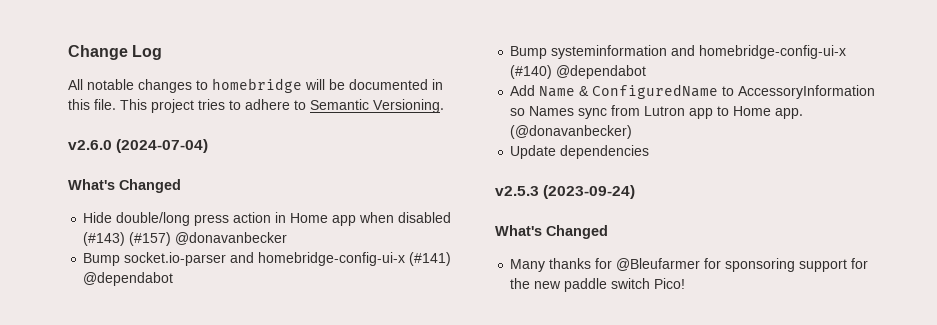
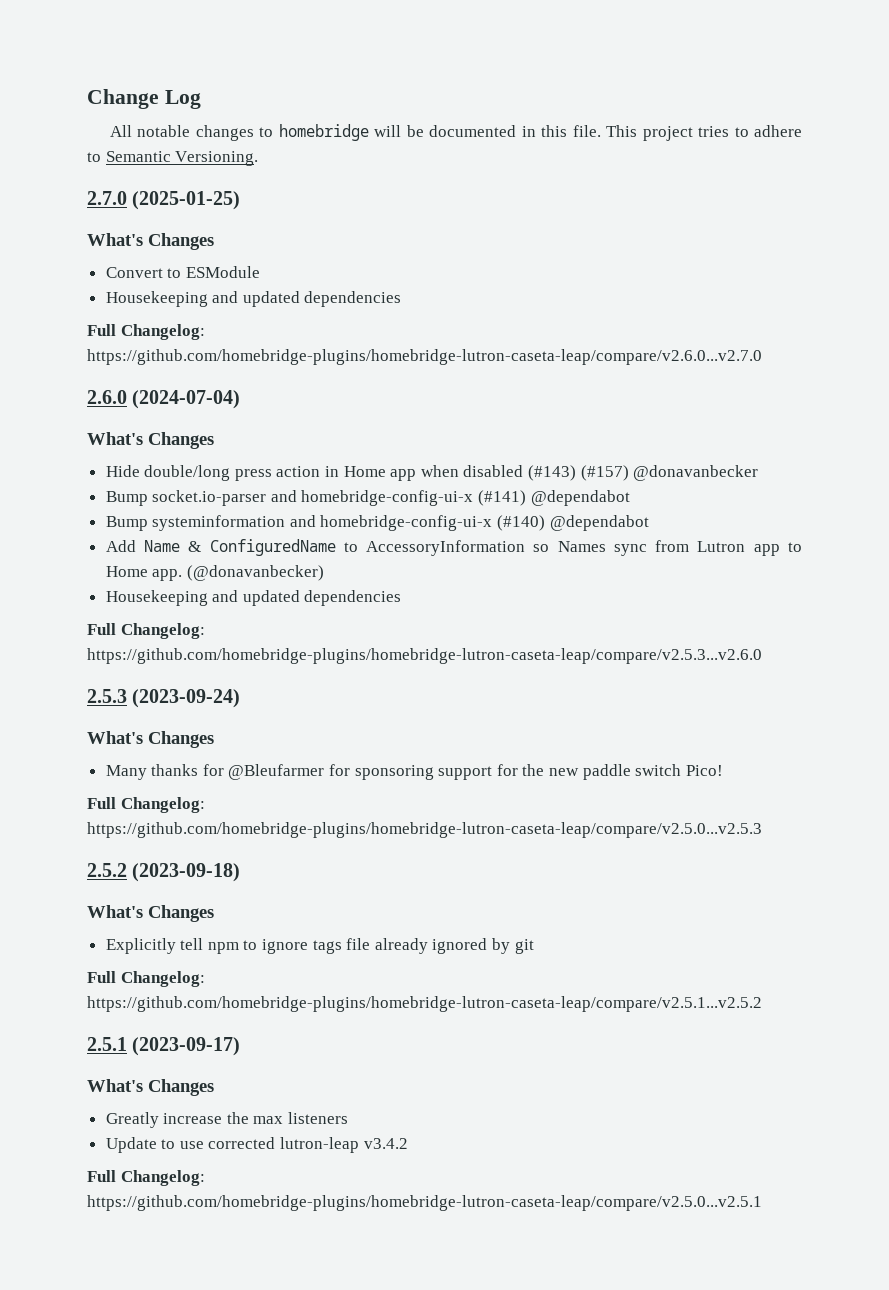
[68,140,112,150] v2.6.0 -> [87,191,241,210] [87,233,214,250] [105,266,260,278] [105,291,402,307] [87,324,205,340] [87,349,762,365] [87,390,127,404] 2.7.0 (2025-01-25) // What's Changes // Convert to ESModule // Housekeeping and updated dependencies // Full Changelog: https://github.com/homebridge-plugins/homebridge-lutron-caseta-leap/compare/v2.6.0...v2.7.0 // 2.6.0
[119,179,181,193] Changed -> [148,432,214,449] Changes
[510,145,650,159] [495,186,539,196] Update dependencies // v2.5.3 -> [105,590,402,606] [87,623,205,639] [87,648,762,664] [87,689,127,703] Housekeeping and updated dependencies // Full Changelog: https://github.com/homebridge-plugins/homebridge-lutron-caseta-leap/compare/v2.5.3...v2.6.0 // 2.5.3
[546,225,608,239] Changed -> [148,731,214,748] Changes
(686, 283) none -> [87,797,205,813] [87,822,762,838] [87,863,241,882] [87,905,214,922] [105,938,534,954] [87,971,205,987] [87,996,762,1012] [87,1037,241,1056] [87,1079,214,1096] [105,1112,349,1128] [105,1137,408,1153] [87,1170,205,1186] [87,1195,762,1211] // Full Changelog: https://github.com/homebridge-plugins/homebridge-lutron-caseta-leap/compare/v2.5.0...v2.5.3 // 2.5.2 (2023-09-18) // What's Changes // Explicitly tell npm to ignore tags file already ignored by git // Full Changelog: https://github.com/homebridge-plugins/homebridge-lutron-caseta-leap/compare/v2.5.1...v2.5.2 // 2.5.1 (2023-09-17) // What's Changes // Greatly increase the max listeners // Update to use corrected lutron-leap v3.4.2 // Full Changelog: https://github.com/homebridge-plugins/homebridge-lutron-caseta-leap/compare/v2.5.0...v2.5.1

